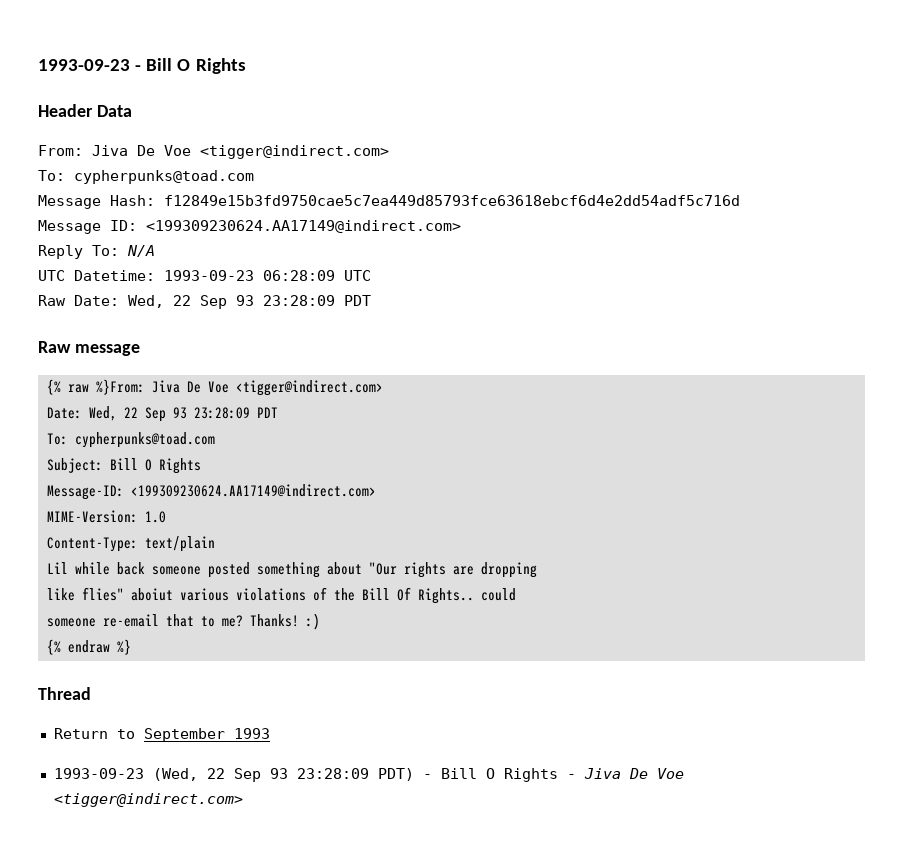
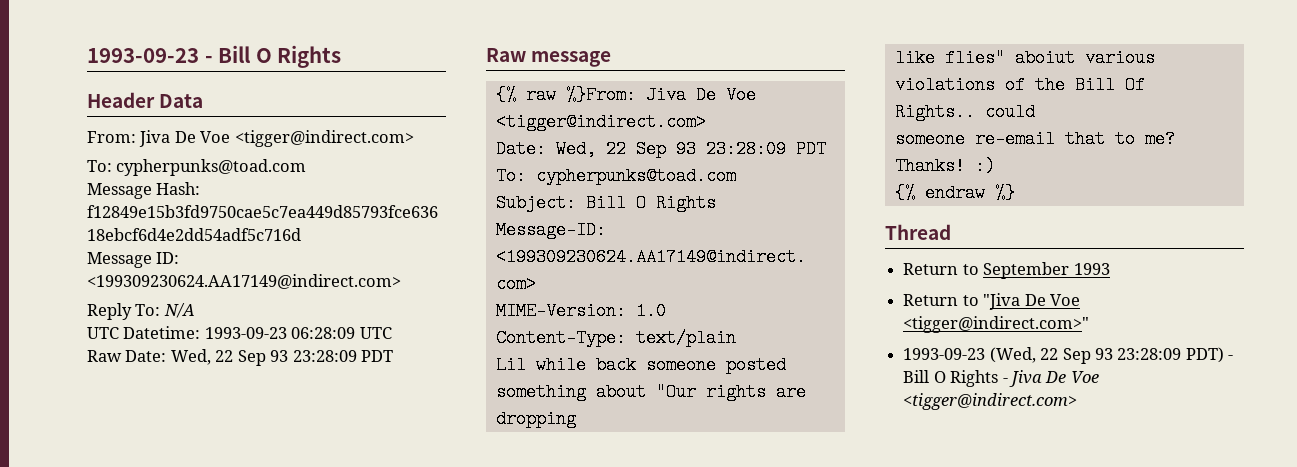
(270, 733) none -> [903,293,1080,310] [903,316,1090,333] // Return to "Jiva De Voe <tigger@indirect.com>"

